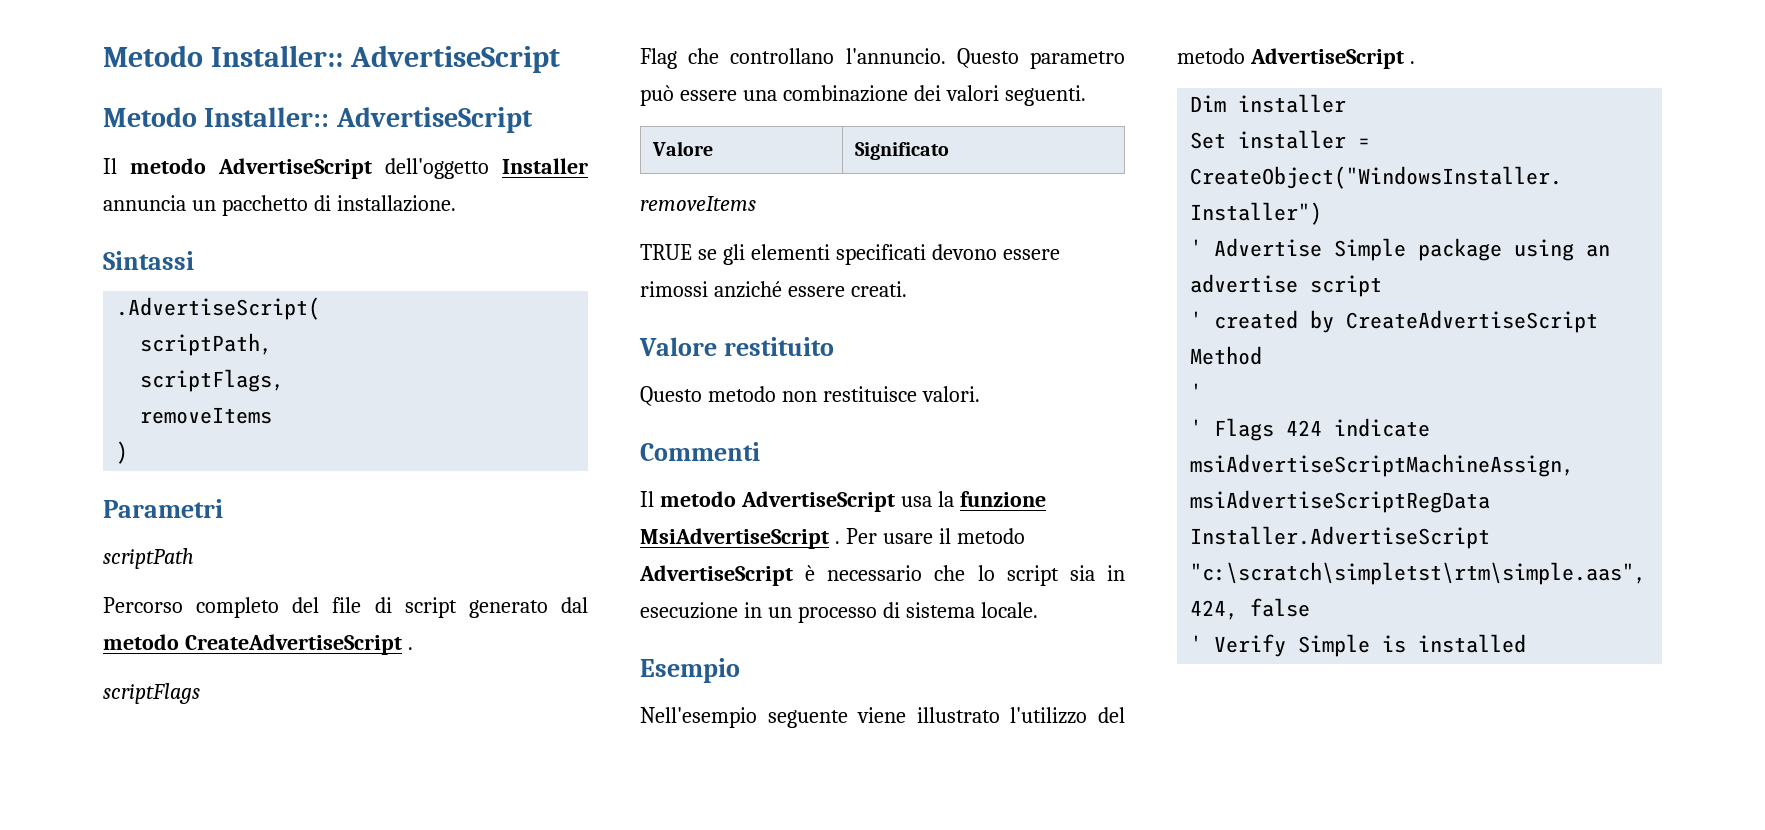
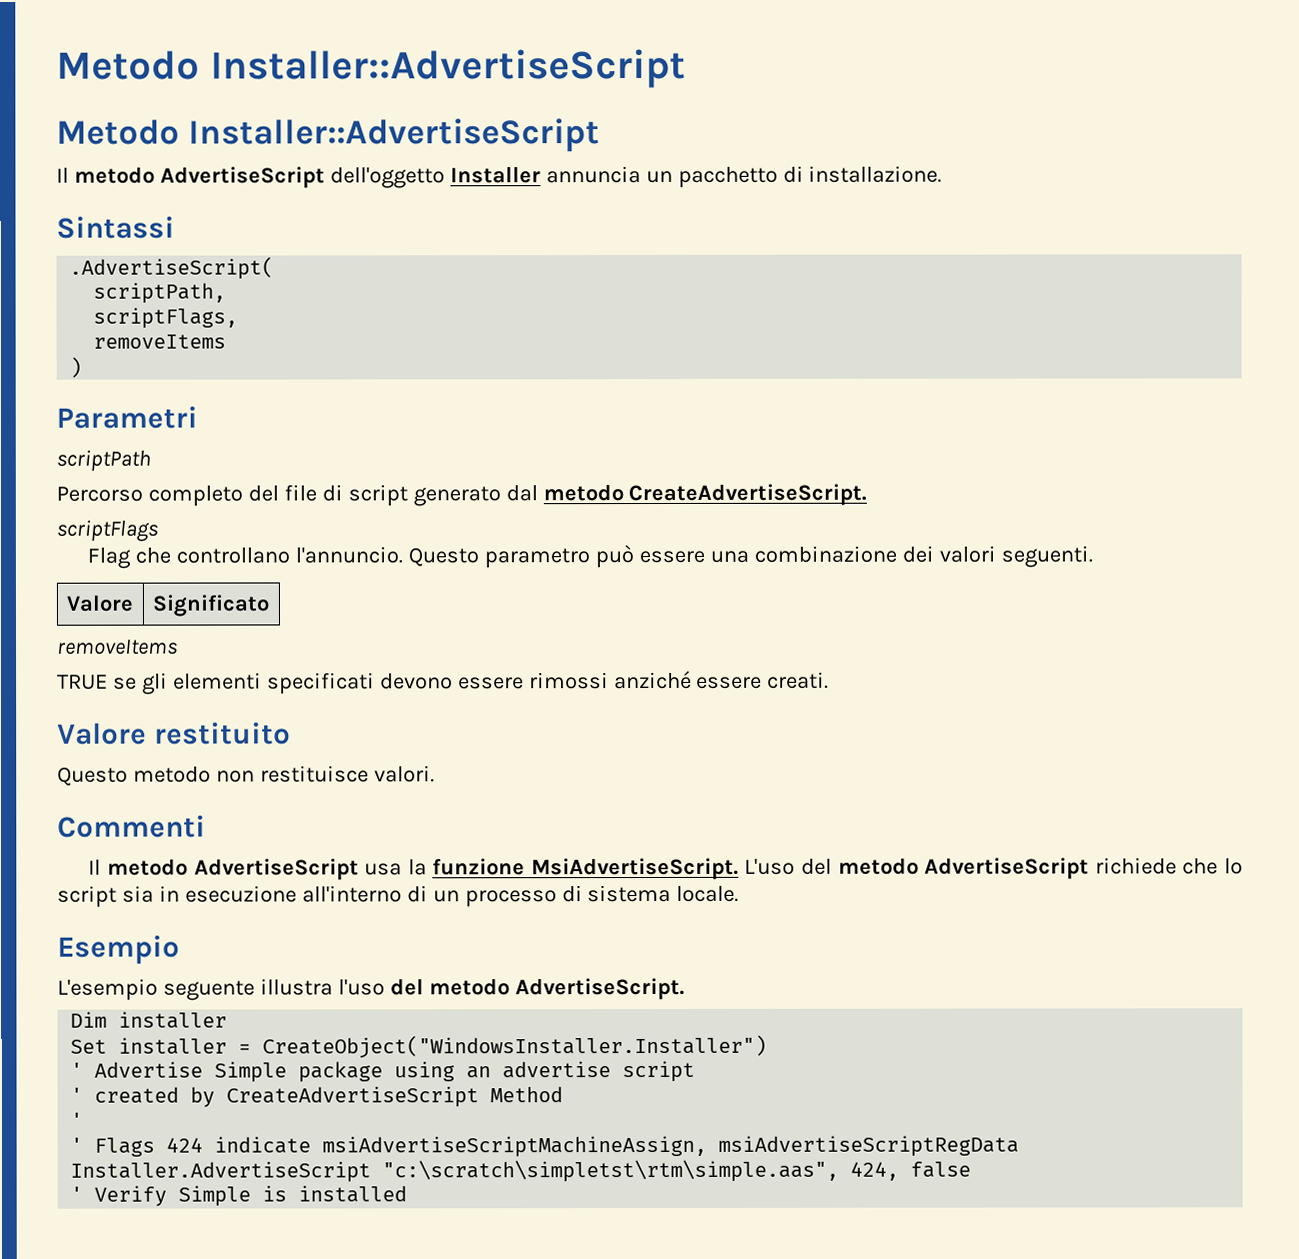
[103,45,561,73] [103,107,533,133] Metodo Installer:: AdvertiseScript // Metodo Installer:: AdvertiseScript -> [56,48,686,89] [56,118,601,153] Metodo Installer::AdvertiseScript // Metodo Installer::AdvertiseScript
[184,634,413,655] CreateAdvertiseScript . -> [628,483,868,507] CreateAdvertiseScript.
[640,528,1025,549] [639,565,923,586] MsiAdvertiseScript . Per usare il metodo AdvertiseScript è necessario -> [530,857,1177,881] MsiAdvertiseScript. L'uso del metodo AdvertiseScript richiede
[743,602,762,618] in -> [301,885,428,903] all'interno di
[640,707,1125,728] [1177,48,1415,69] Nell'esempio seguente viene illustrato l'utilizzo del metodo AdvertiseScript . -> [57,977,685,1001] L'esempio seguente illustra l'uso del metodo AdvertiseScript.

